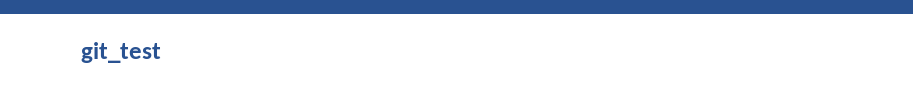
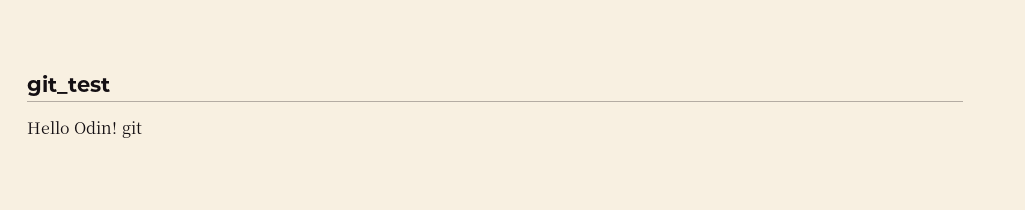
(161, 52) none -> [27,121,142,138] // Hello Odin! git

